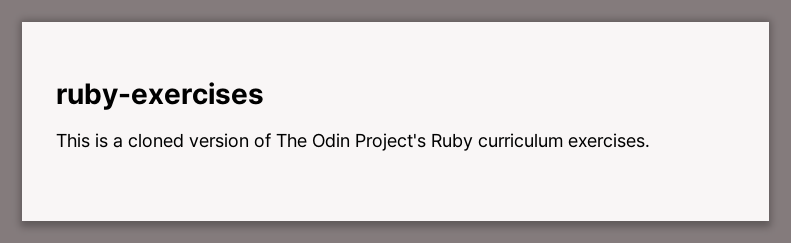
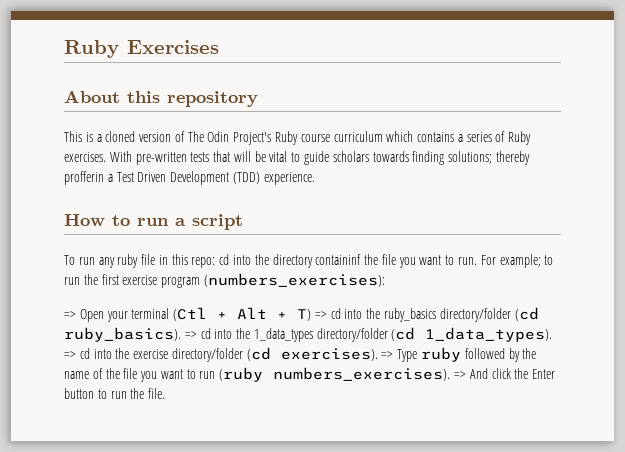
[56,82,264,110] ruby-exercises -> [64,40,219,58] [64,90,258,107] Ruby Exercises // About this repository
[478,133,650,148] curriculum exercises. -> [300,131,532,145] [64,151,530,165] [64,171,315,185] [64,214,243,230] [64,254,554,268] [64,273,385,288] [64,307,539,322] [64,327,553,342] [64,347,537,362] [64,367,556,382] [64,388,166,399] course curriculum which contains a series of Ruby exercises. With pre-written tests that will be vital to guide scholars towards finding solutions; thereby profferin a Test Driven Development (TDD) experience. // How to run a script // To run any ruby file in this repo: cd into the directory containinf the file you want to run. For example; to run the first exercise program (numbers_exercises): // => Open your terminal (Ctl + Alt + T) => cd into the ruby_basics directory/folder (cd ruby_basics). => cd into the 1_data_types directory/folder (cd 1_data_types). => cd into the exercise directory/folder (cd exercises). => Type ruby followed by the name of the file you want to run (ruby numbers_exercises). => And click the Enter button to run the file.

